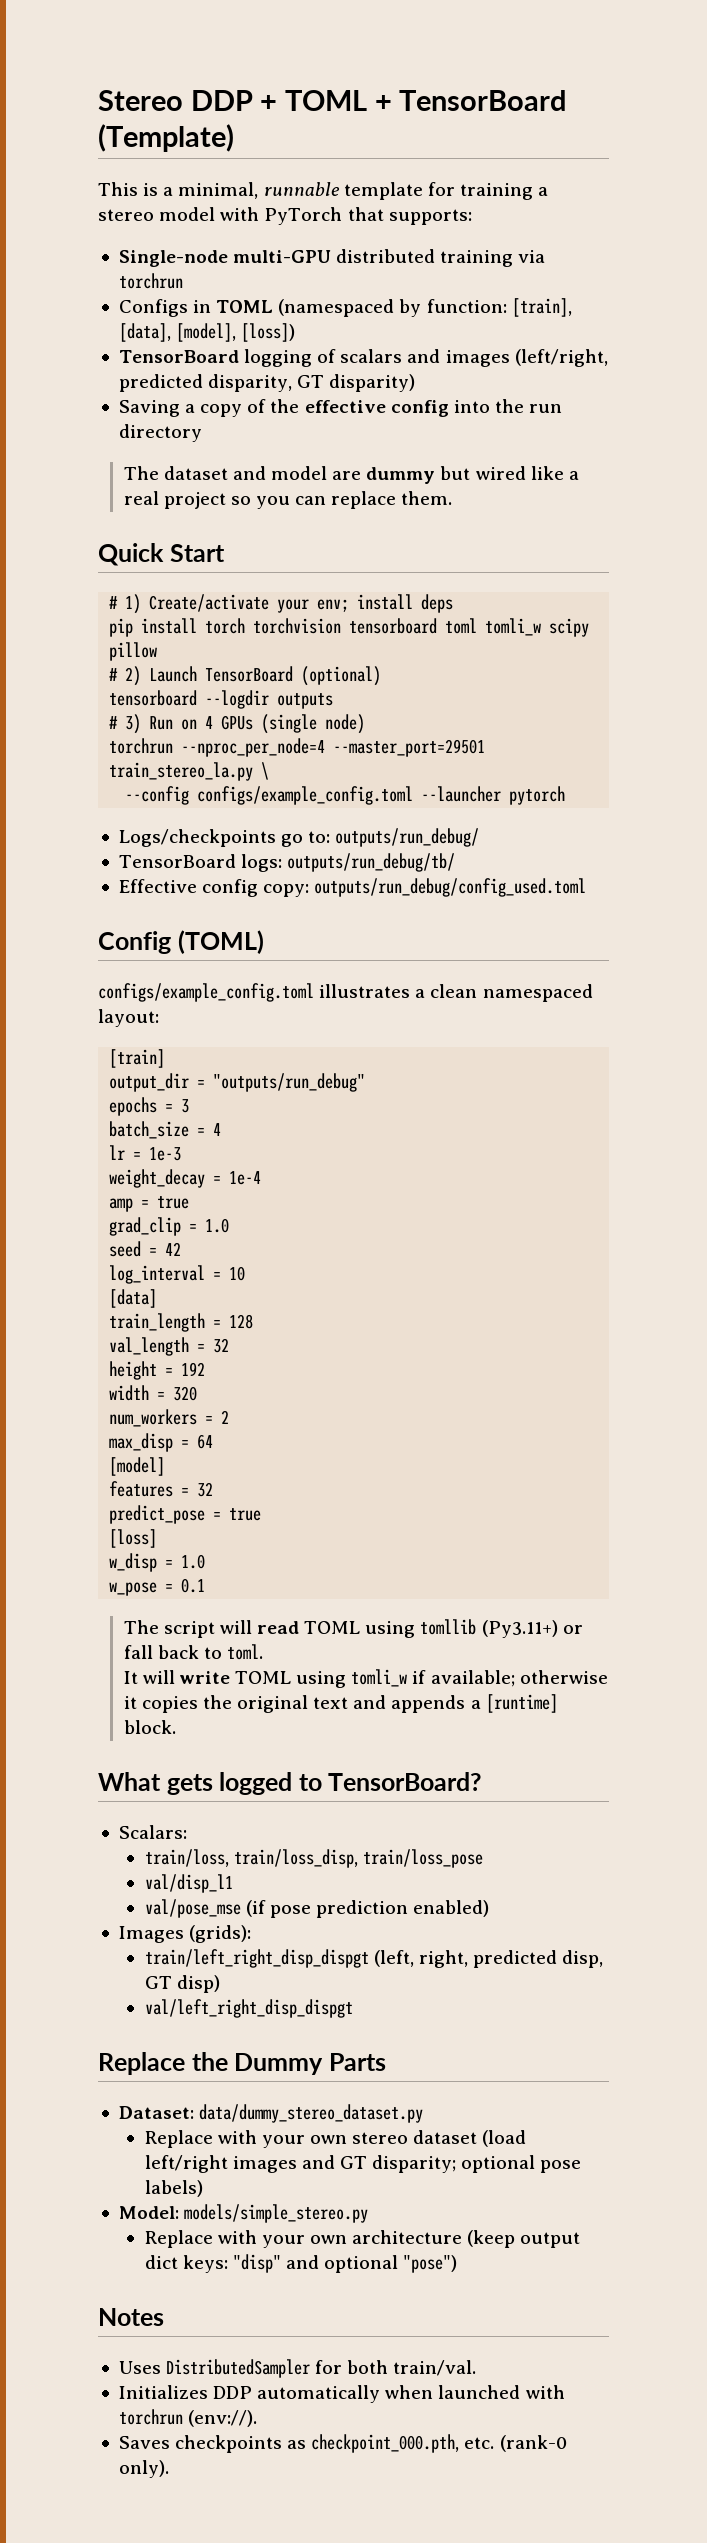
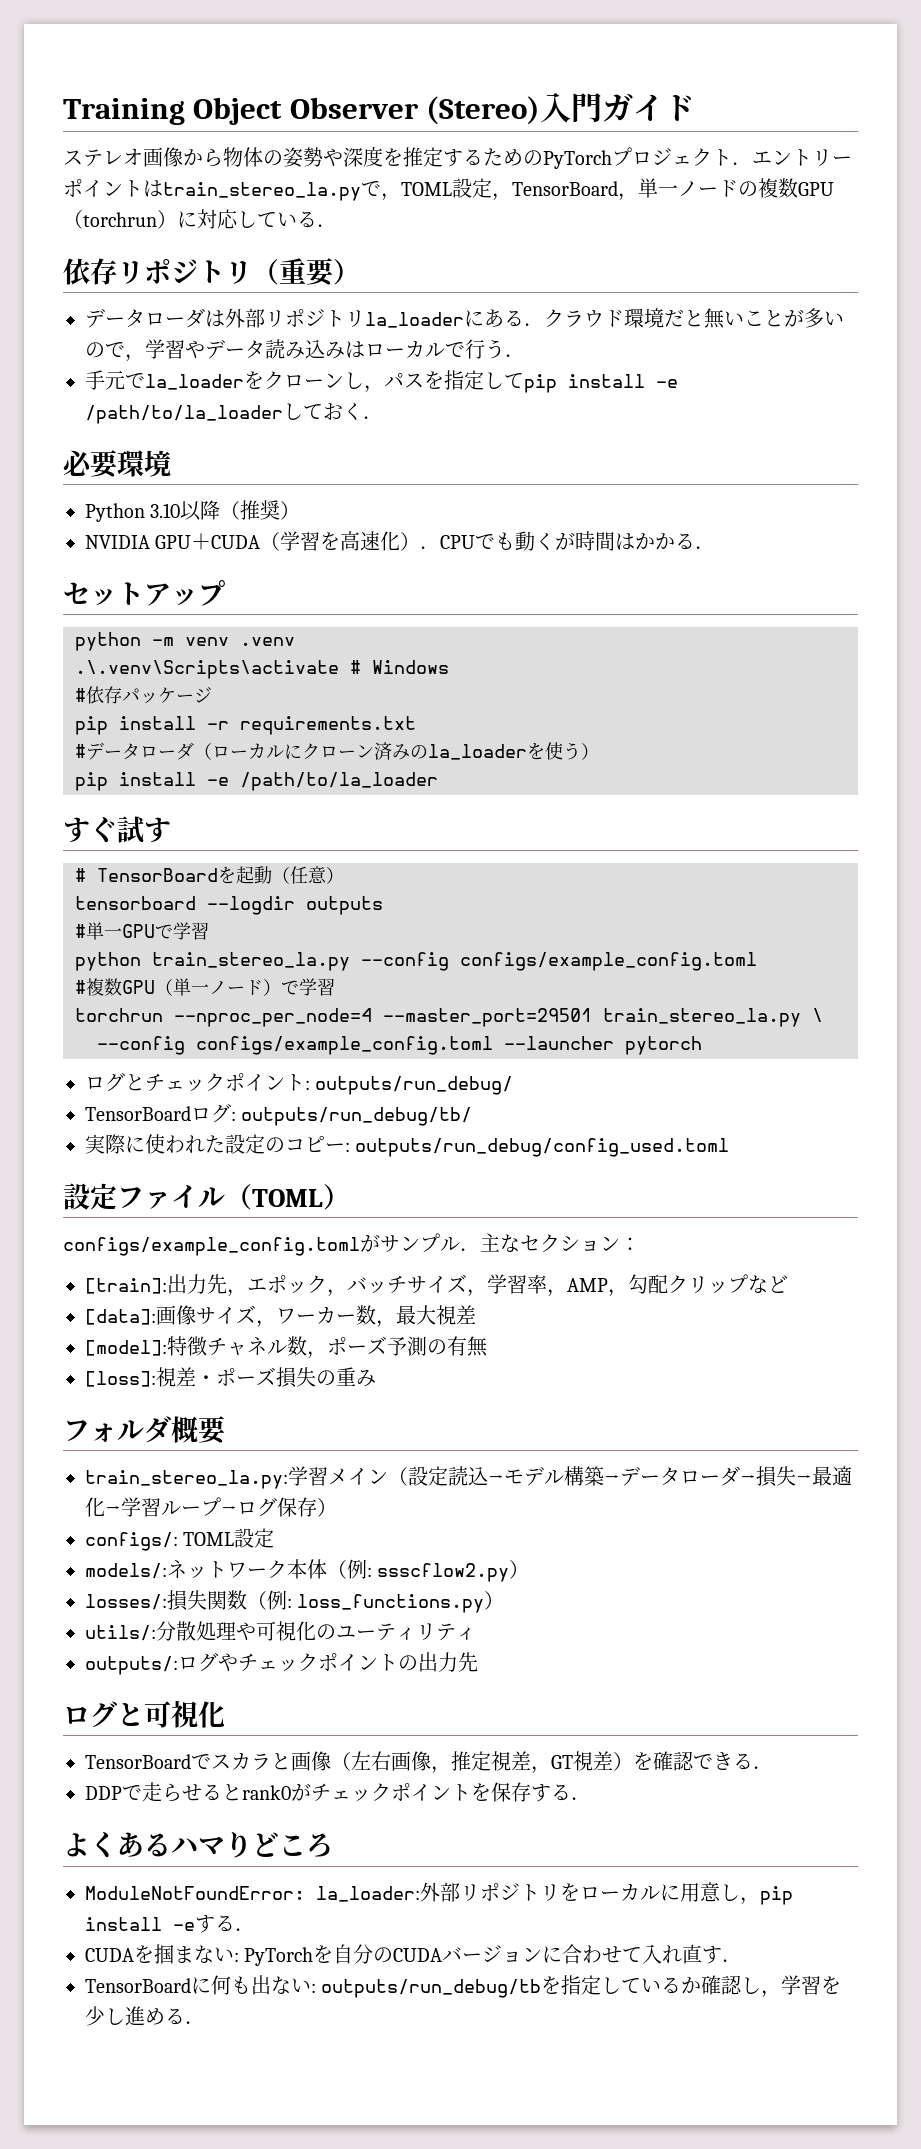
[98,90,567,111] [98,124,234,152] [98,182,549,200] [98,207,472,225] [118,249,546,267] [118,273,183,289] [118,298,572,317] [118,323,296,342] [118,349,608,367] [118,374,416,392] [118,399,563,417] [118,424,202,442] [123,466,579,484] [123,491,453,509] [98,543,225,566] [109,594,454,614] [109,618,590,637] [109,642,158,661] [109,666,382,686] [109,690,334,709] [109,714,366,734] Stereo DDP + TOML + TensorBoard (Template) // This is a minimal, runnable template for training a stereo model with PyTorch that supports: // Single-node multi-GPU distributed training via torchrun // Configs in TOML (namespaced by function: [train], [data], [model], [loss]) // TensorBoard logging of scalars and images (left/right, predicted disparity, GT disparity) // Saving a copy of the effective config into the run directory // The dataset and model are dummy but wired like a real project so you can replace them. // Quick Start // # 1) Create/activate your env; install deps // pip install torch torchvision tensorboard toml tomli_w scipy pillow // # 2) Launch TensorBoard (optional) // tensorboard --logdir outputs // # 3) Run on 4 GPUs (single node) -> [63,92,696,125] [63,146,852,169] [63,178,834,201] [63,209,337,229] [63,258,360,286] [85,308,844,329] [85,339,525,362] [85,370,678,393] [85,402,383,424] [63,450,171,478] [85,500,301,522] [85,531,716,551] [63,580,225,606] [75,632,295,651] [75,660,449,679] [75,686,212,704] [75,716,416,735] [75,742,599,760] [75,772,438,791] [63,816,171,843] [75,866,344,884] [75,896,383,915] [75,922,209,940] [75,952,757,971] [75,978,335,996] Training Object Observer (Stereo)入門ガイド // ステレオ画像から物体の姿勢や深度を推定するためのPyTorchプロジェクト．エントリーポイントはtrain_stereo_la.pyで，TOML設定，TensorBoard，単一ノードの複数GPU（torchrun）に対応している． // 依存リポジトリ（重要） // データローダは外部リポジトリla_loaderにある．クラウド環境だと無いことが多いので，学習やデータ読み込みはローカルで行う． // 手元でla_loaderをクローンし，パスを指定してpip install -e /path/to/la_loaderしておく． // 必要環境 // Python 3.10以降（推奨） // NVIDIA GPU＋CUDA（学習を高速化）．CPUでも動くが時間はかかる． // セットアップ // python -m venv .venv // .\.venv\Scripts\activate # Windows // #依存パッケージ // pip install -r requirements.txt // #データローダ（ローカルにクローン済みのla_loaderを使う） // pip install -e /path/to/la_loader // すぐ試す // # TensorBoardを起動（任意） // tensorboard --logdir outputs // #単一GPUで学習 // python train_stereo_la.py --config configs/example_config.toml // #複数GPU（単一ノード）で学習
[118,829,331,847] Logs/checkpoints go to: -> [85,1072,310,1092] ログとチェックポイント:
[241,854,283,872] logs: -> [191,1103,236,1123] ログ:
[118,878,587,897] [98,930,264,954] [98,983,593,1002] [98,1009,159,1027] [109,1049,166,1068] [109,1073,366,1092] [109,1097,190,1116] [109,1121,222,1139] [109,1145,182,1161] [109,1169,262,1188] [109,1196,190,1212] [109,1217,230,1236] [109,1241,182,1257] [109,1265,246,1284] [109,1289,158,1308] [109,1313,254,1332] [109,1337,230,1356] [109,1361,206,1380] [109,1385,198,1401] [109,1409,230,1427] [109,1433,214,1452] [109,1457,166,1476] [109,1481,214,1497] [109,1505,262,1524] [109,1529,158,1548] [109,1553,206,1572] [109,1578,206,1596] [123,1619,583,1638] [123,1644,264,1660] [123,1669,608,1688] [123,1694,558,1713] [123,1720,176,1734] [98,1772,483,1795] [118,1825,187,1839] [144,1849,483,1868] [144,1874,233,1893] [144,1899,490,1918] [118,1925,252,1943] [144,1949,604,1968] [144,1975,220,1993] [144,1999,353,2018] [98,2052,386,2075] [118,2104,424,2123] [144,2130,527,2148] [144,2155,582,2173] [144,2180,203,2197] [118,2204,369,2223] [144,2230,581,2248] [144,2254,458,2273] [98,2308,164,2326] [118,2359,477,2378] [118,2385,565,2403] [118,2409,258,2427] [118,2434,567,2453] [118,2460,169,2478] Effective config copy: outputs/run_debug/config_used.toml // Config (TOML) // configs/example_config.toml illustrates a clean namespaced layout: // [train] // output_dir = "outputs/run_debug" // epochs = 3 // batch_size = 4 // lr = 1e-3 // weight_decay = 1e-4 // amp = true // grad_clip = 1.0 // seed = 42 // log_interval = 10 // [data] // train_length = 128 // val_length = 32 // height = 192 // width = 320 // num_workers = 2 // max_disp = 64 // [model] // features = 32 // predict_pose = true // [loss] // w_disp = 1.0 // w_pose = 0.1 // The script will read TOML using tomllib (Py3.11+) or fall back to toml. // It will write TOML using tomli_w if available; otherwise it copies the original text and appends a [runtime] block. // What gets logged to TensorBoard? // Scalars: // train/loss, train/loss_disp, train/loss_pose // val/disp_l1 // val/pose_mse (if pose prediction enabled) // Images (grids): // train/left_right_disp_dispgt (left, right, predicted disp, GT disp) // val/left_right_disp_dispgt // Replace the Dummy Parts // Dataset: data/dummy_stereo_dataset.py // Replace with your own stereo dataset (load left/right images and GT disparity; optional pose labels) // Model: models/simple_stereo.py // Replace with your own architecture (keep output dict keys: "disp" and optional "pose") // Notes // Uses DistributedSampler for both train/val. // Initializes DDP automatically when launched with torchrun (env://). // Saves checkpoints as checkpoint_000.pth, etc. (rank-0 only). -> [85,1134,730,1157] [63,1183,350,1210] [63,1233,640,1256] [85,1274,788,1297] [85,1305,476,1328] [85,1336,488,1359] [85,1367,376,1388] [63,1416,226,1444] [85,1466,852,1489] [85,1497,337,1517] [85,1528,275,1551] [85,1559,530,1582] [85,1590,505,1613] [85,1621,476,1641] [85,1652,478,1675] [63,1701,225,1728] [85,1751,773,1774] [85,1782,591,1802] [63,1832,333,1858] [85,1882,793,1905] [85,1915,255,1933] [85,1944,743,1966] [85,1975,842,1998] [85,2006,205,2026] 実際に使われた設定のコピー: outputs/run_debug/config_used.toml // 設定ファイル（TOML） // configs/example_config.tomlがサンプル．主なセクション： // [train]:出力先，エポック，バッチサイズ，学習率，AMP，勾配クリップなど // [data]:画像サイズ，ワーカー数，最大視差 // [model]:特徴チャネル数，ポーズ予測の有無 // [loss]:視差・ポーズ損失の重み // フォルダ概要 // train_stereo_la.py:学習メイン（設定読込→モデル構築→データローダ→損失→最適化→学習ループ→ログ保存） // configs/: TOML設定 // models/:ネットワーク本体（例: ssscflow2.py） // losses/:損失関数（例: loss_functions.py） // utils/:分散処理や可視化のユーティリティ // outputs/:ログやチェックポイントの出力先 // ログと可視化 // TensorBoardでスカラと画像（左右画像，推定視差，GT視差）を確認できる． // DDPで走らせるとrank0がチェックポイントを保存する． // よくあるハマりどころ // ModuleNotFoundError: la_loader:外部リポジトリをローカルに用意し，pip install -eする． // CUDAを掴まない: PyTorchを自分のCUDAバージョンに合わせて入れ直す． // TensorBoardに何も出ない: outputs/run_debug/tbを指定しているか確認し，学習を少し進める．

